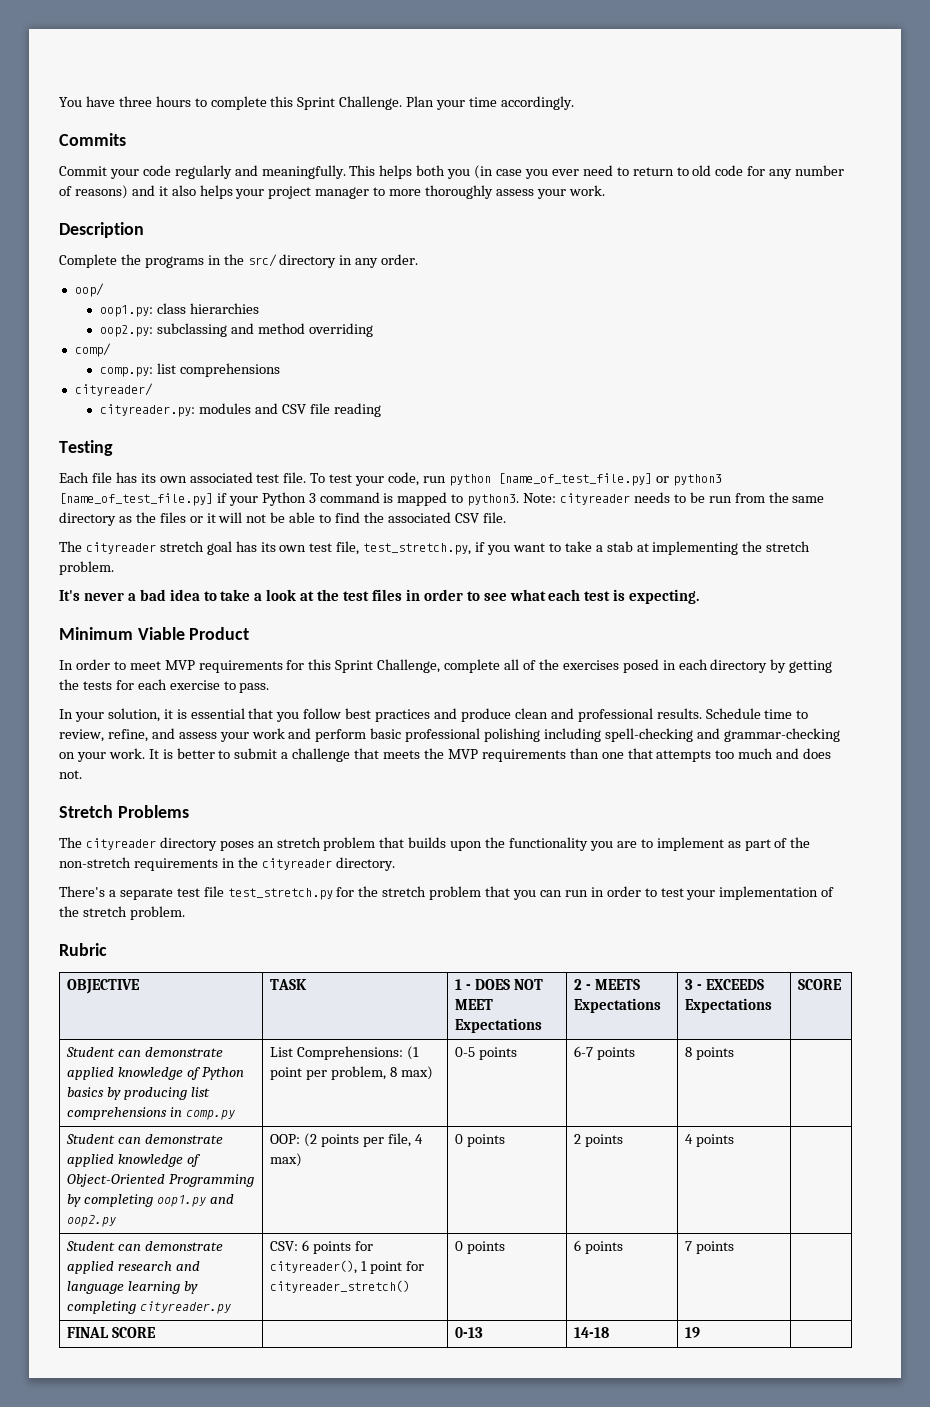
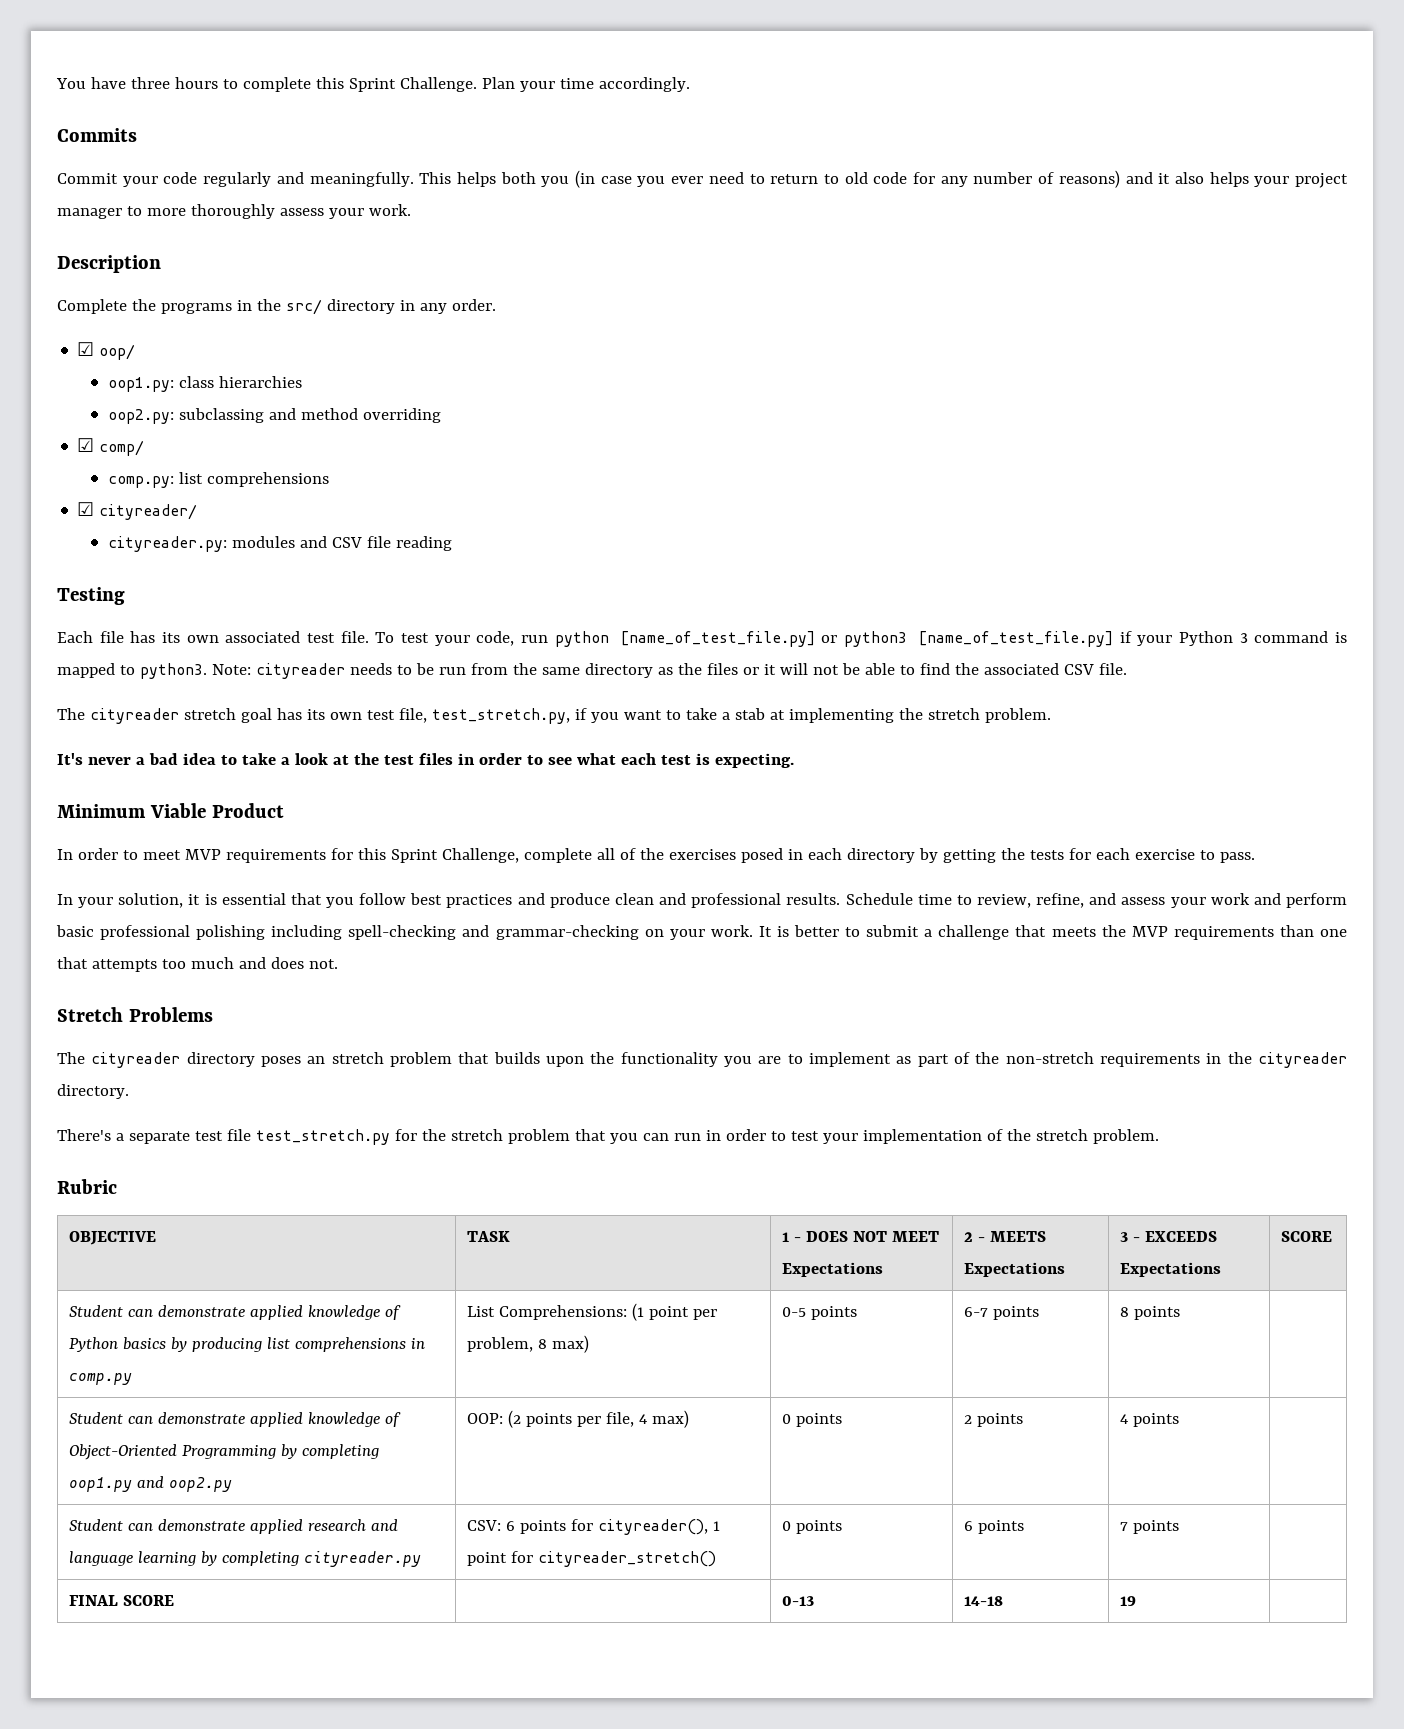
(419, 259) none -> [77,342,95,356] ☑
(374, 330) none -> [77,438,95,452] ☑
(281, 370) none -> [77,502,95,516] ☑

